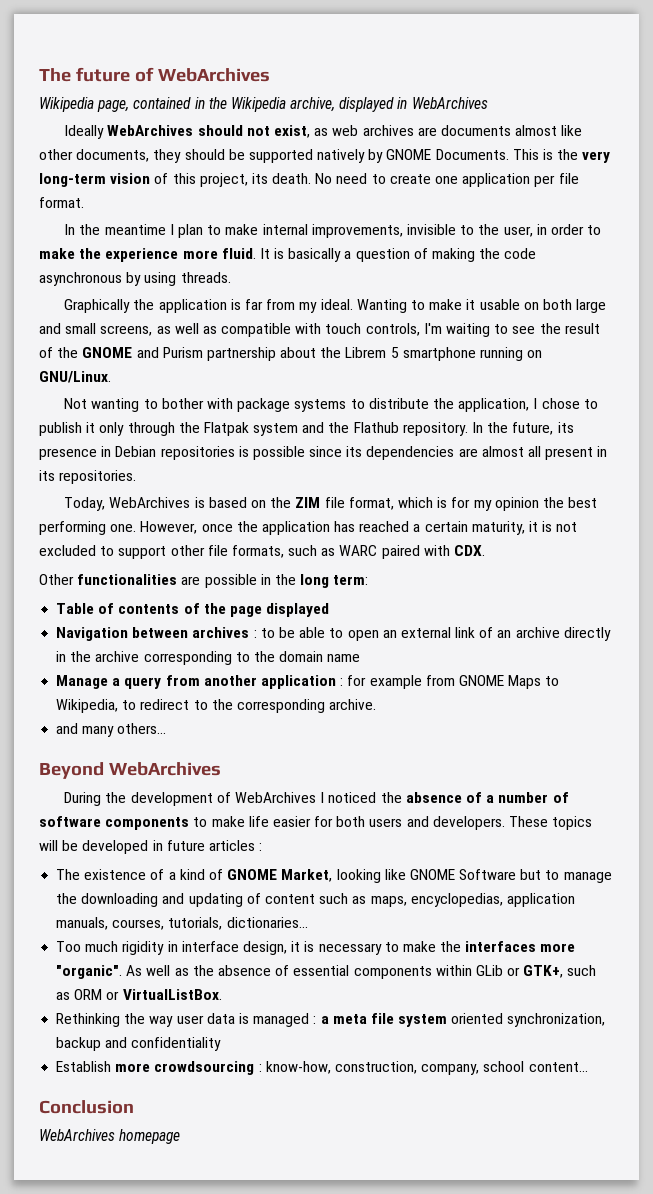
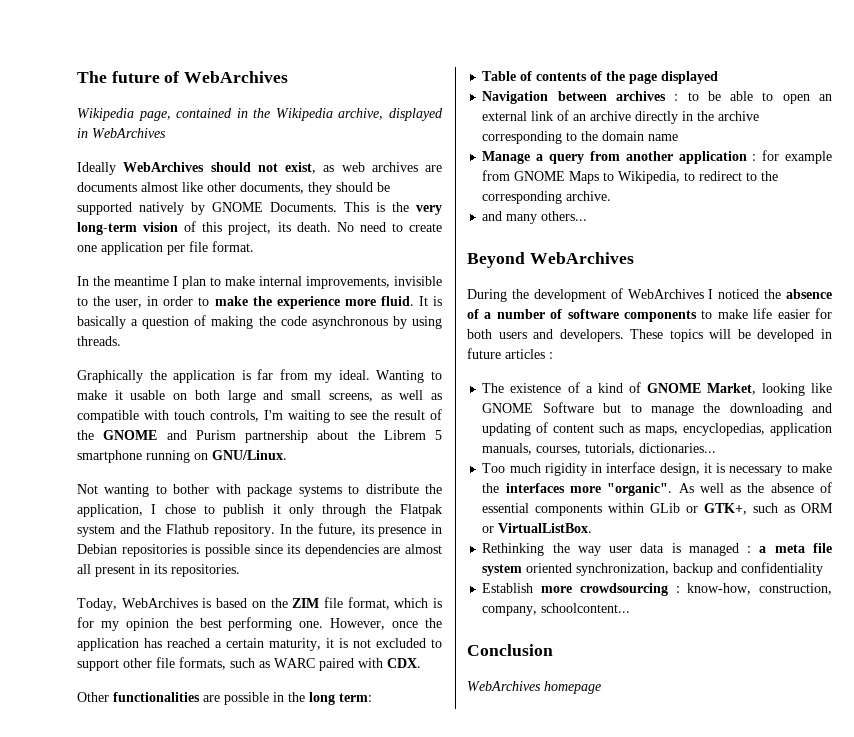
[483,1061,588,1072] school content... -> [541,603,631,613] schoolcontent...

